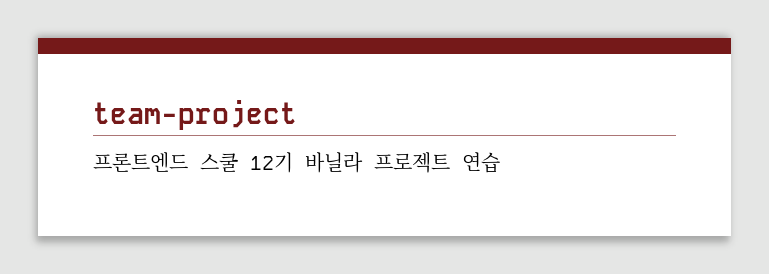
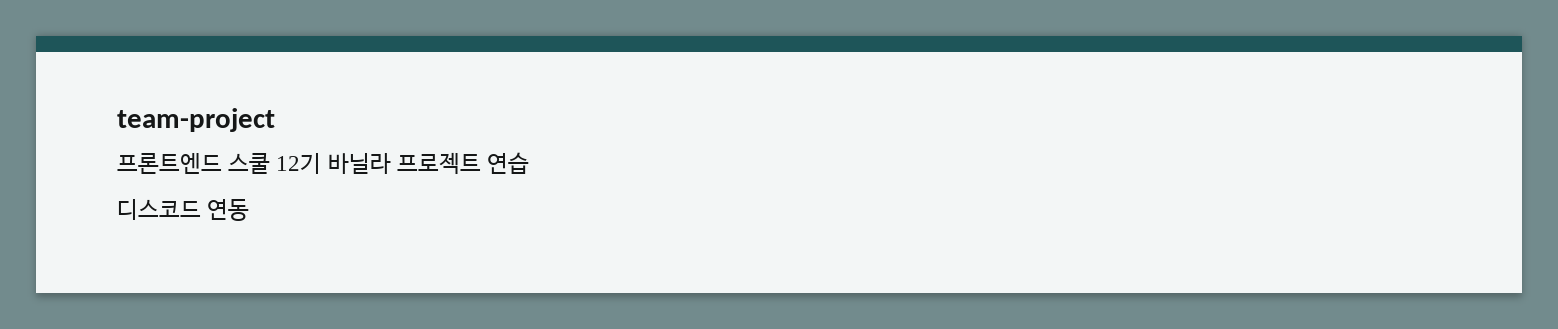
(500, 162) none -> [117,199,250,221] // 디스코드 연동

